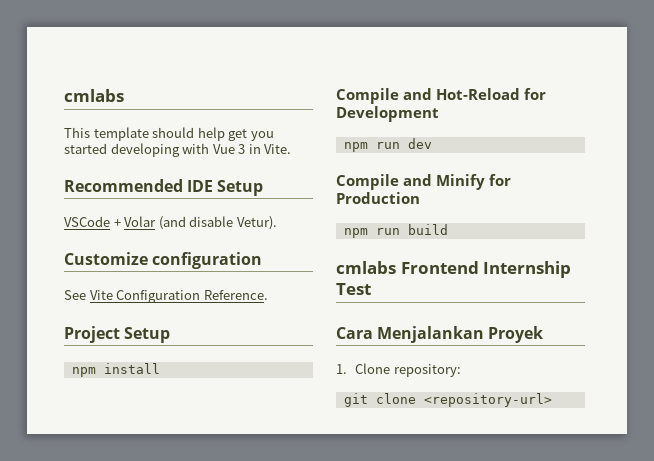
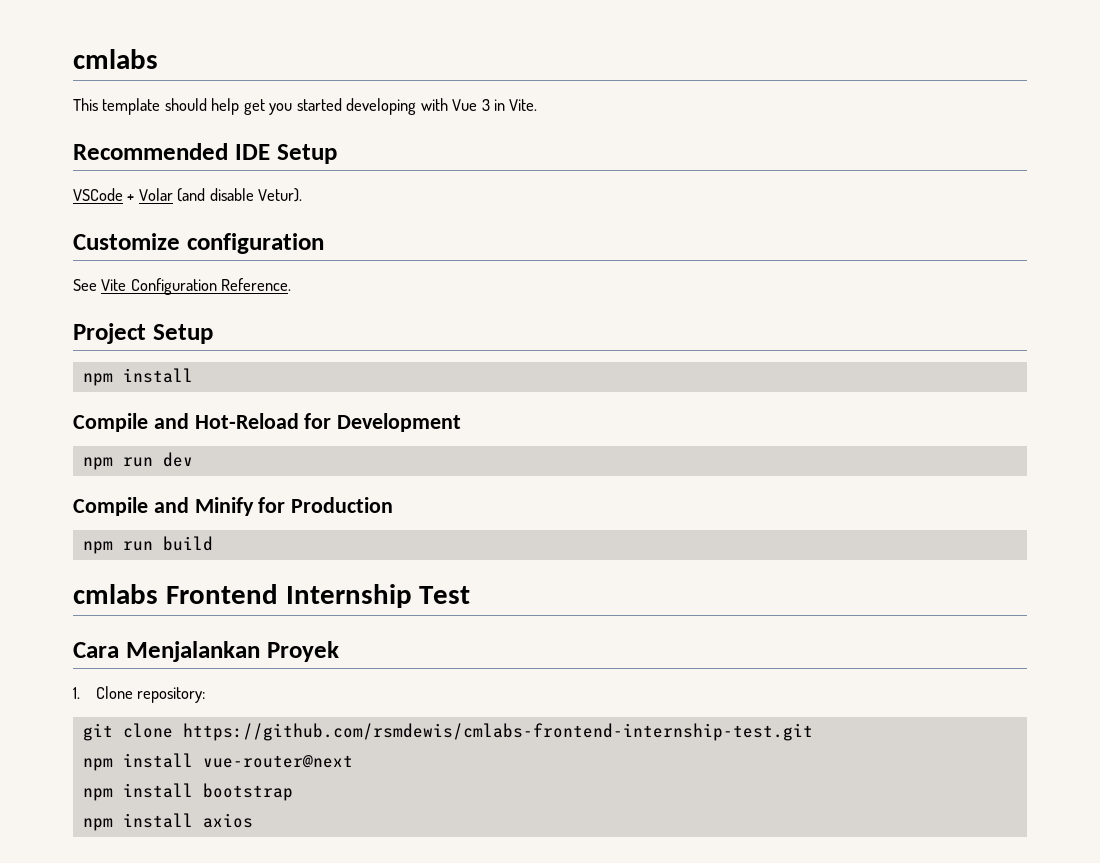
[423,393,552,407] <repository-url> -> [182,723,813,741] [82,753,353,771] [82,783,293,801] [82,813,253,831] https://github.com/rsmdewis/cmlabs-frontend-internship-test.git // npm install vue-router@next // npm install bootstrap // npm install axios

